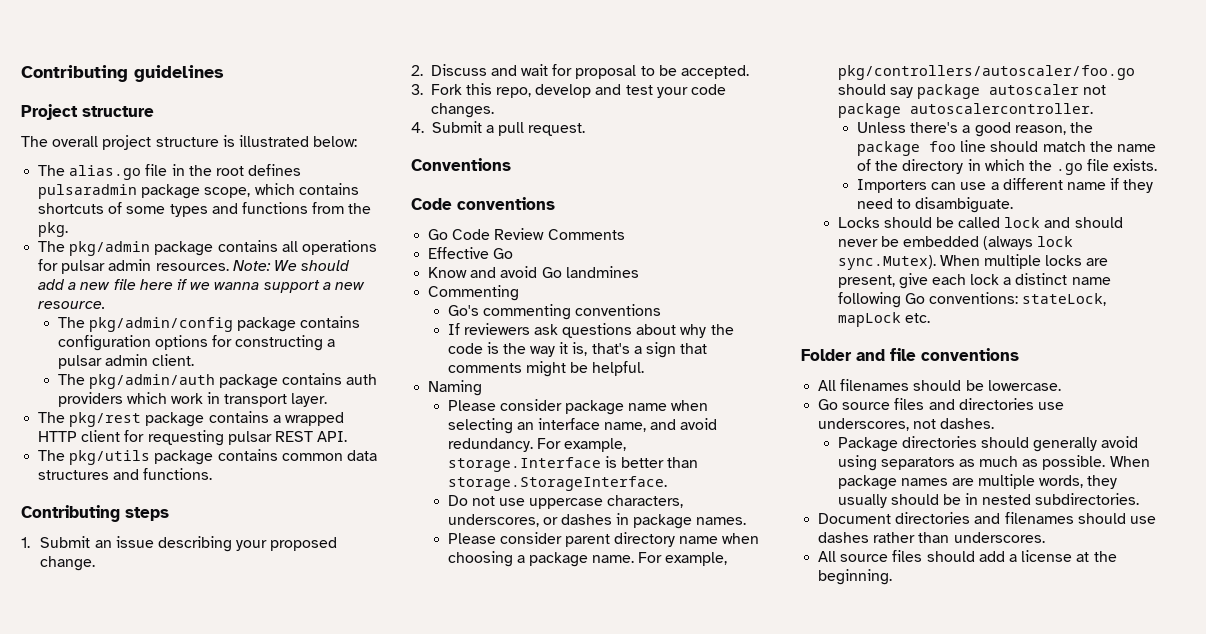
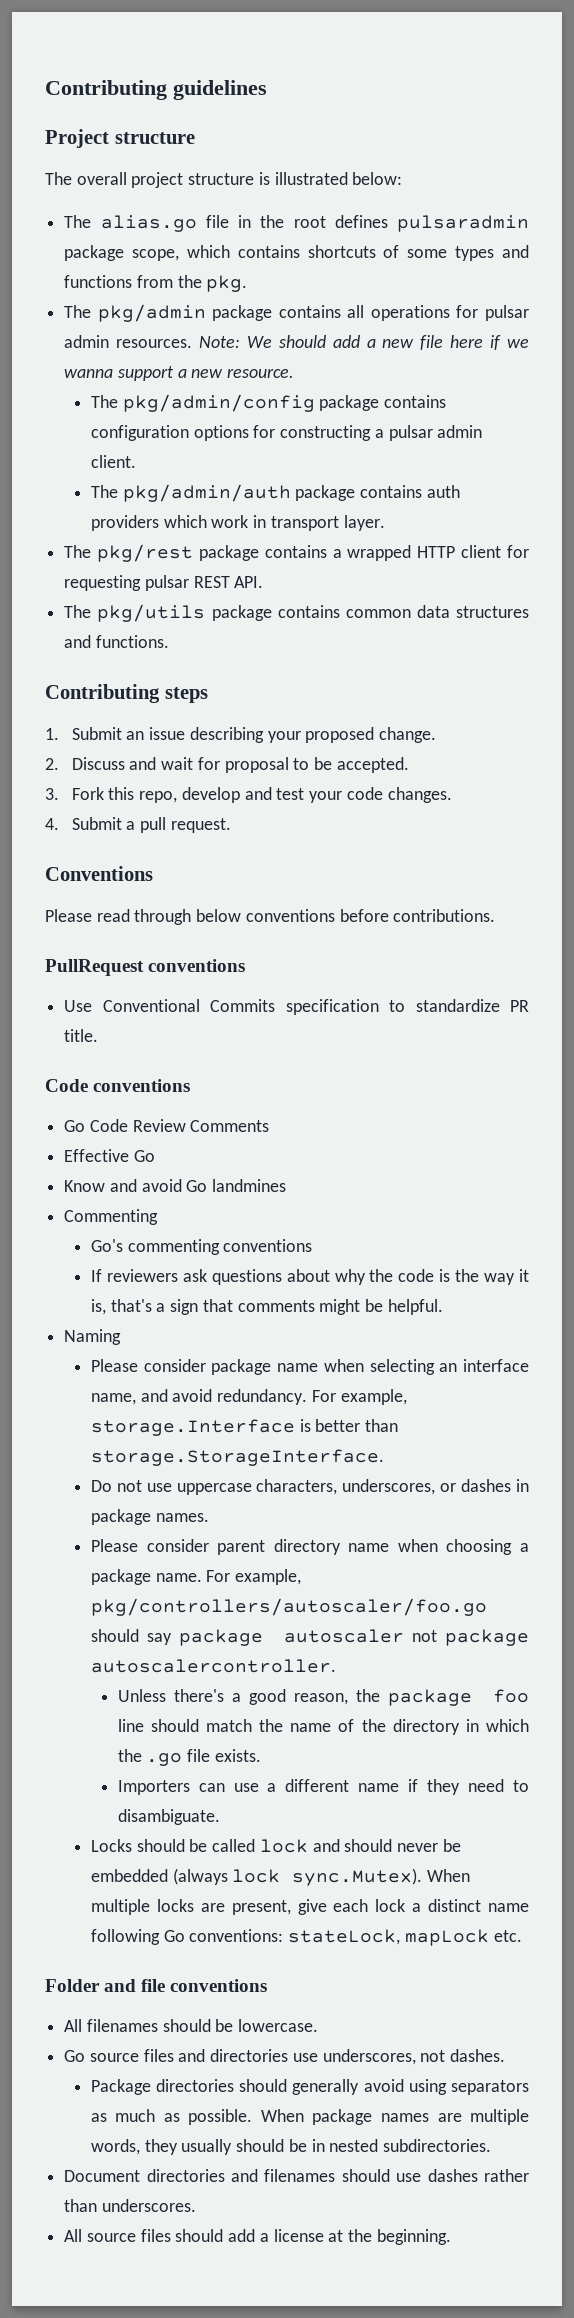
(511, 164) none -> [45,909,496,925] [45,959,246,976] [64,999,529,1015] [64,1029,99,1042] // Please read through below conventions before contributions. // PullRequest conventions // Use Conventional Commits specification to standardize PR title.

